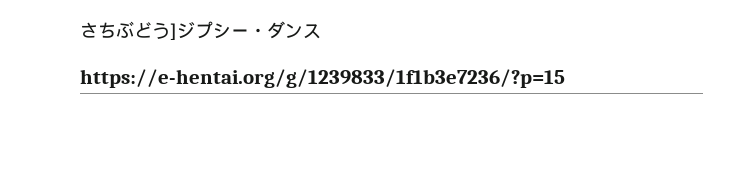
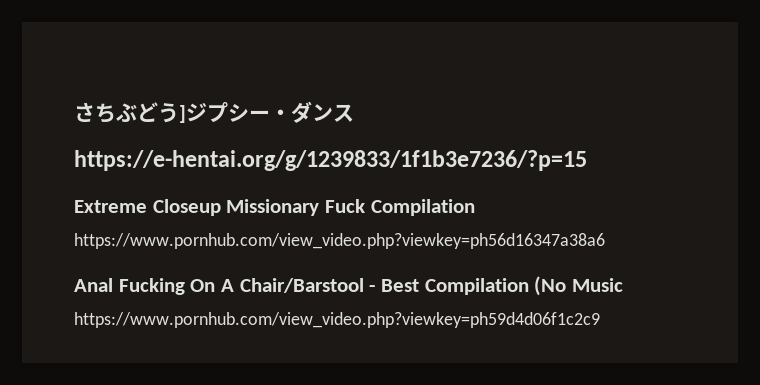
(565, 78) none -> [74,199,475,216] [74,233,605,249] [74,276,624,296] [74,312,600,328] // Extreme Closeup Missionary Fuck Compilation // https://www.pornhub.com/view_video.php?viewkey=ph56d16347a38a6 // Anal Fucking On A Chair/Barstool - Best Compilation (No Music // https://www.pornhub.com/view_video.php?viewkey=ph59d4d06f1c2c9

